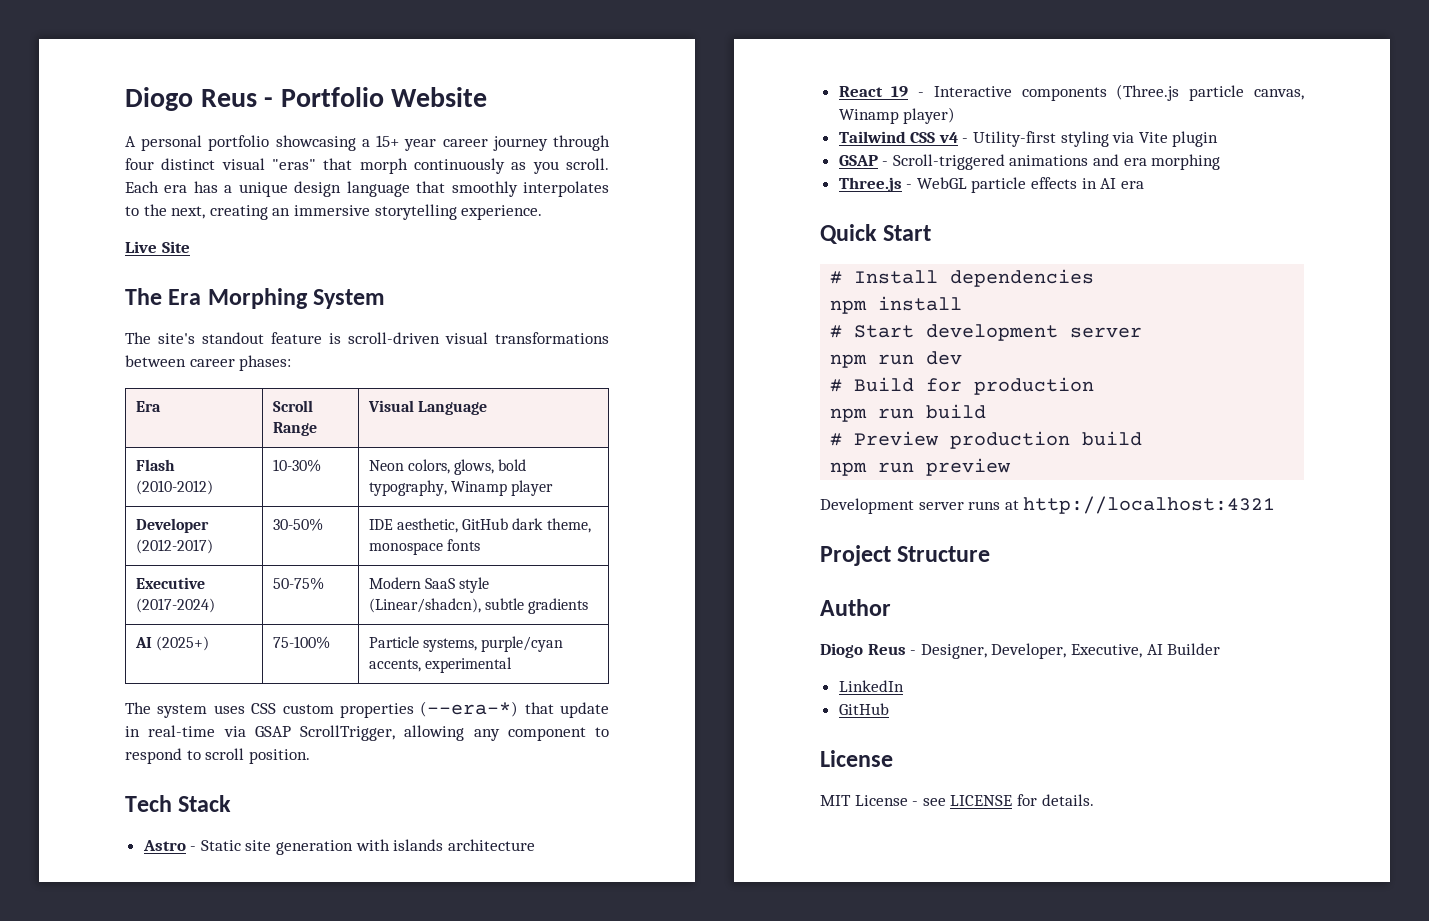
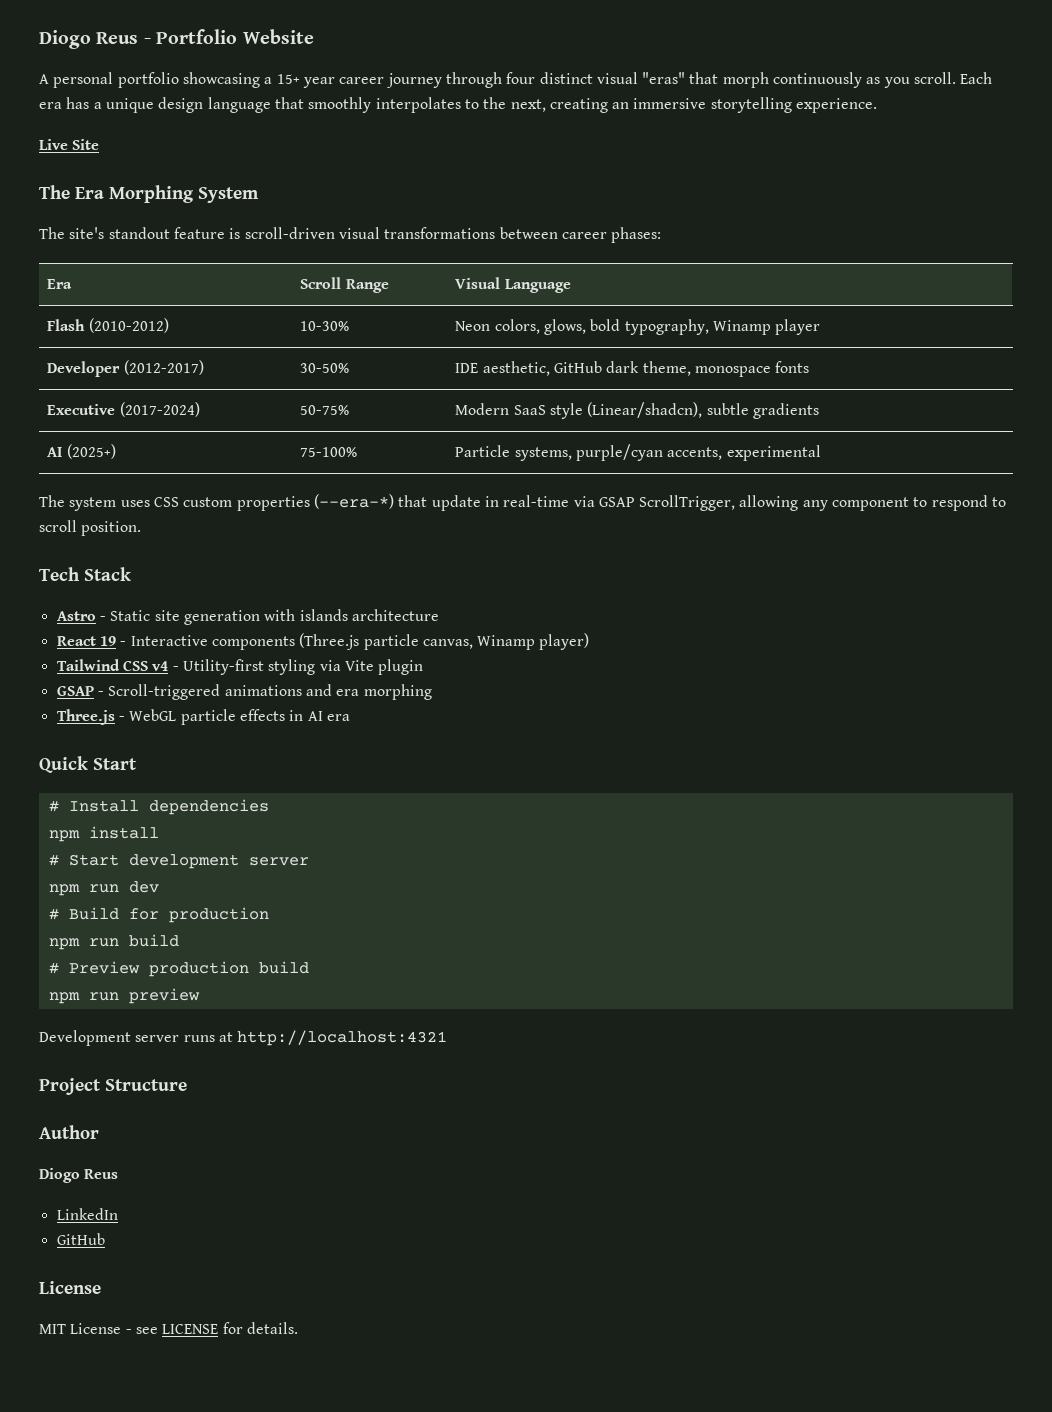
[910,643,1221,659] - Designer, Developer, Executive, AI Builder -> (119, 1174) none

